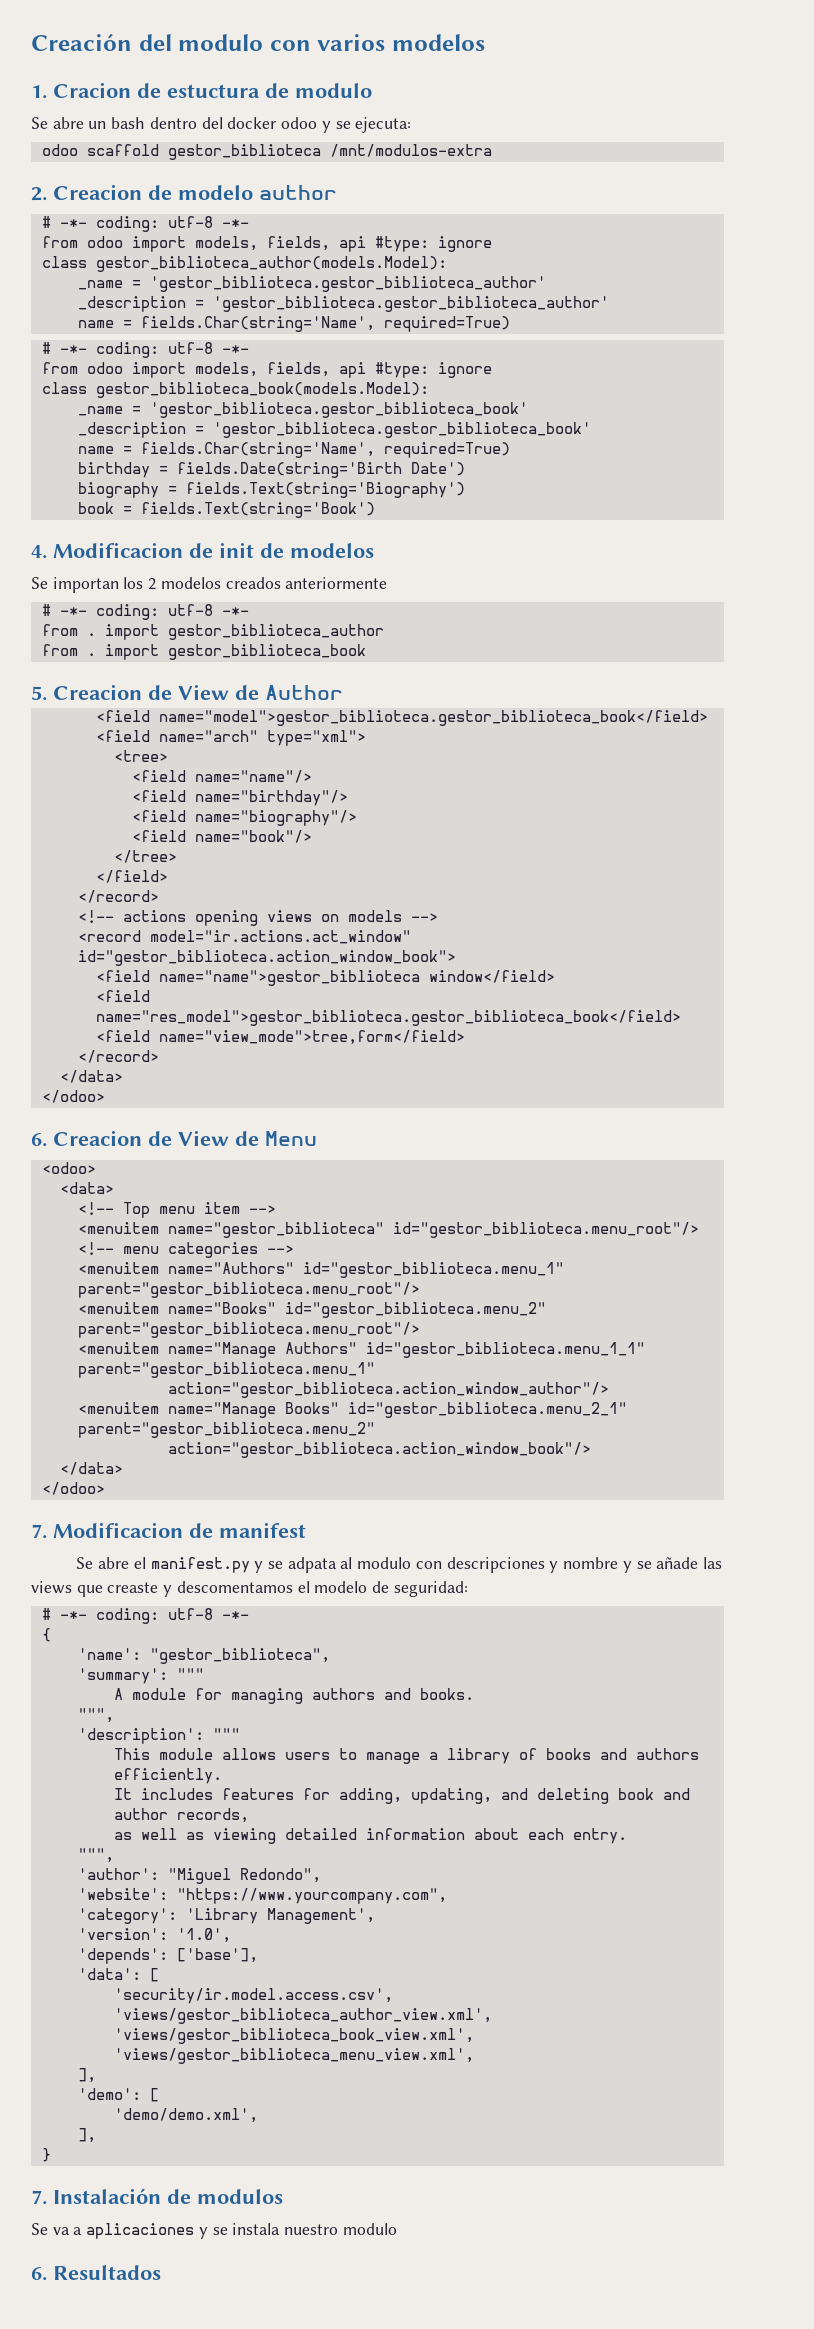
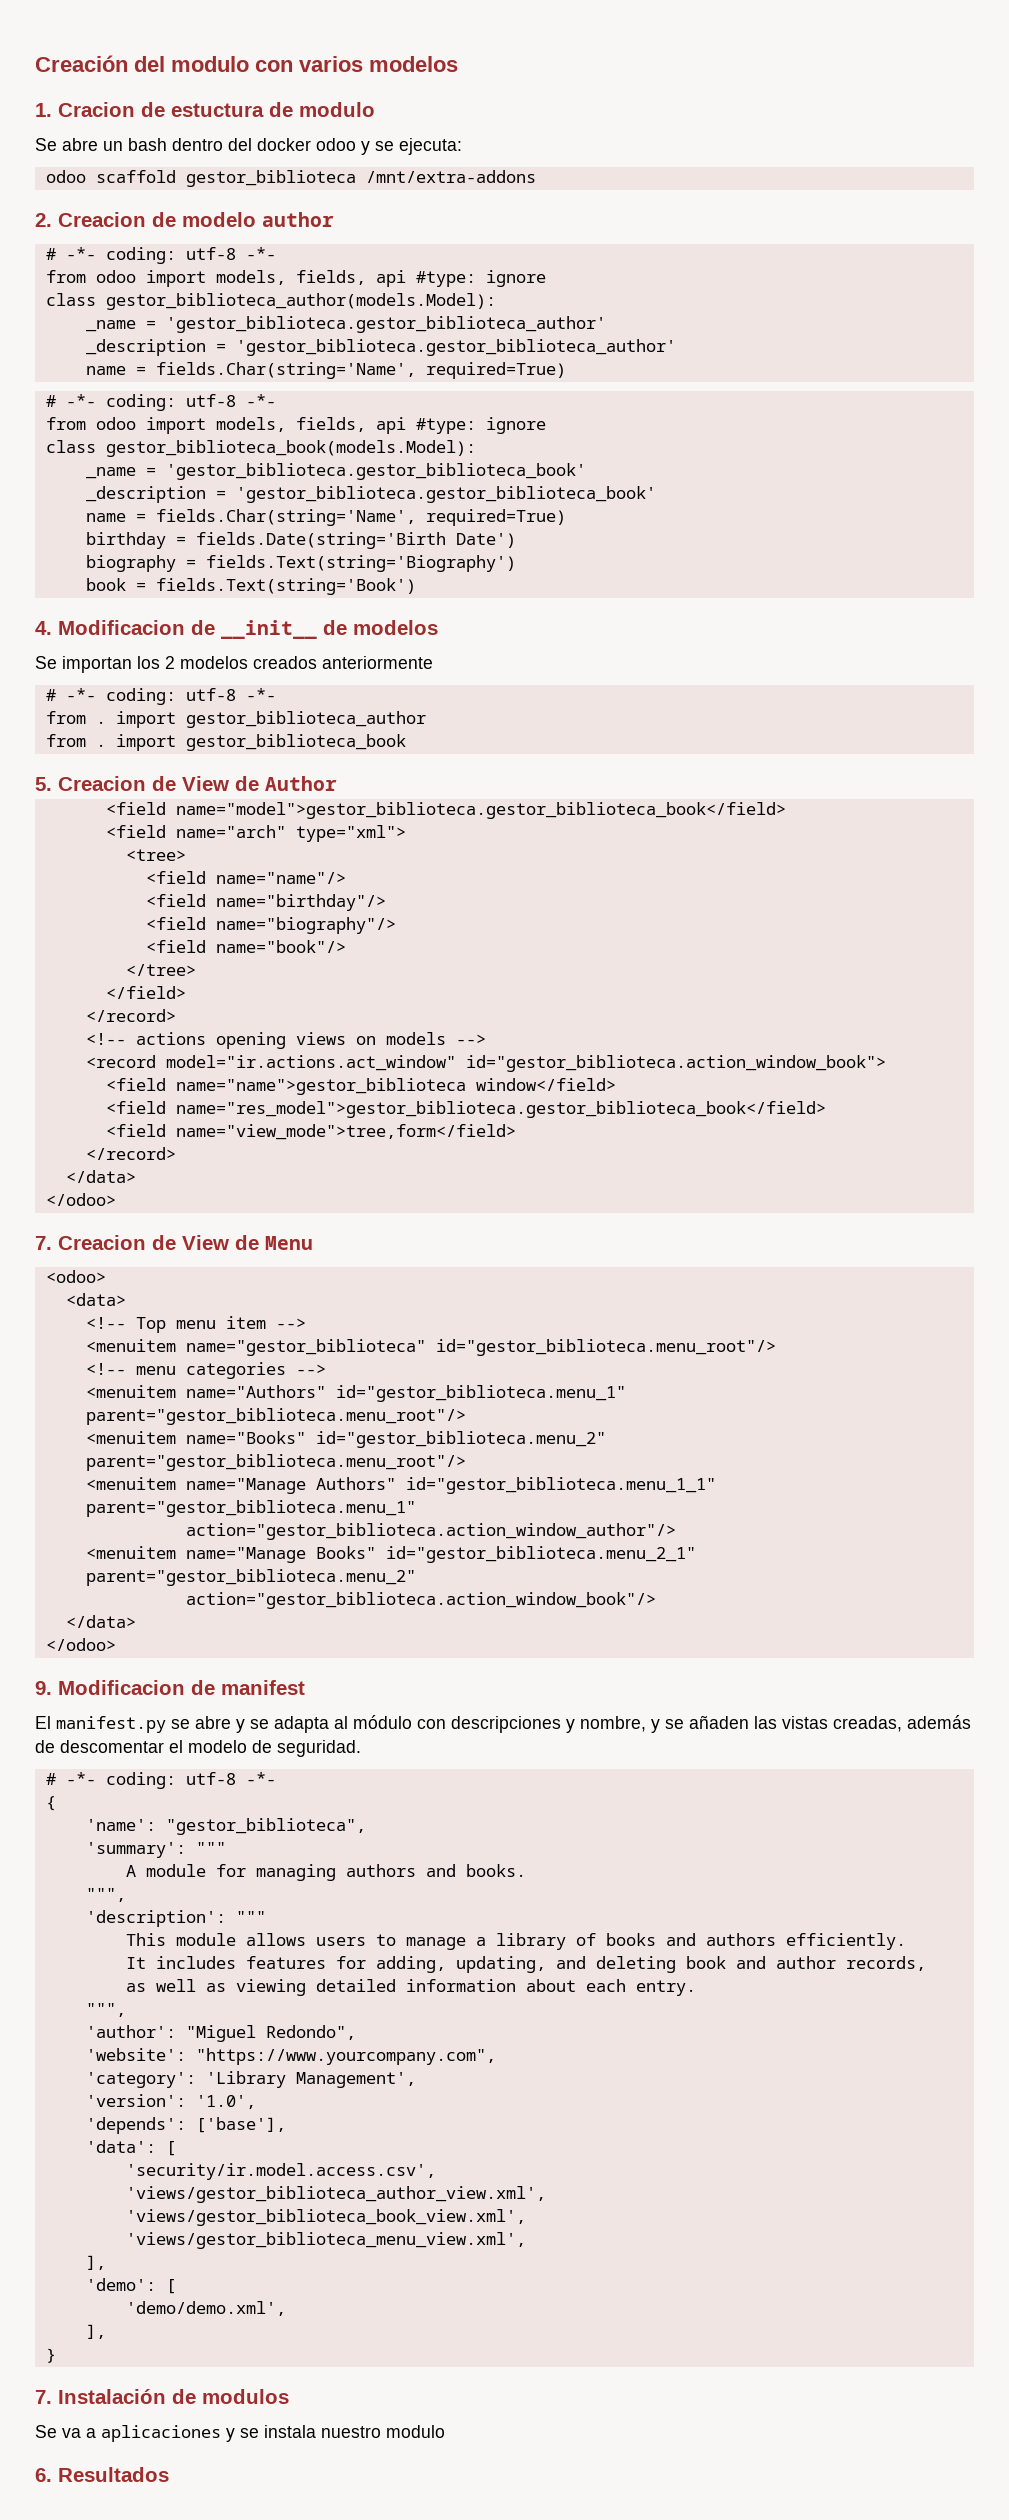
[329,144,492,157] /mnt/modulos-extra -> [365,170,536,183] /mnt/extra-addons
[219,542,254,558] init -> [221,620,317,639] __init__
[31,1133,47,1147] 6. -> [35,1236,52,1250] 7.
[31,1524,47,1539] 7. -> [35,1681,52,1695] 9.
[76,1557,412,1573] Se abre el manifest.py y se adpata al modulo -> [35,1715,412,1733] El manifest.py se abre y se adapta al módulo
[563,1557,722,1573] [31,1581,293,1597] nombre y se añade las views que creaste y descomentamos -> [580,1715,971,1733] [35,1740,164,1753] nombre, y se añaden las vistas creadas, además de descomentar
[393,1581,468,1597] seguridad: -> [277,1740,361,1757] seguridad.

